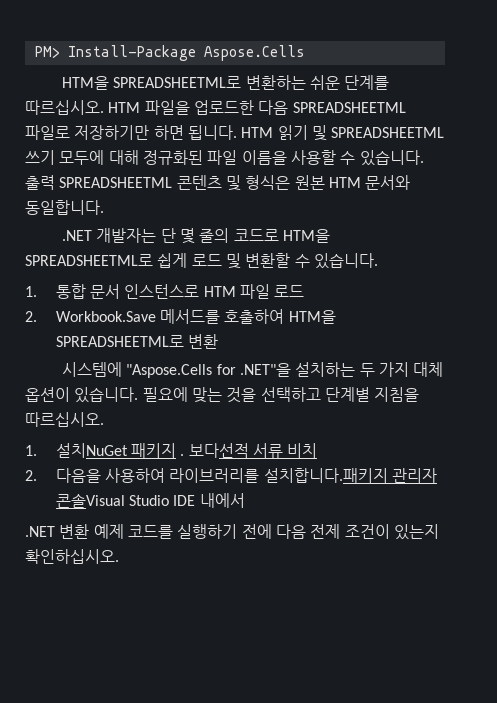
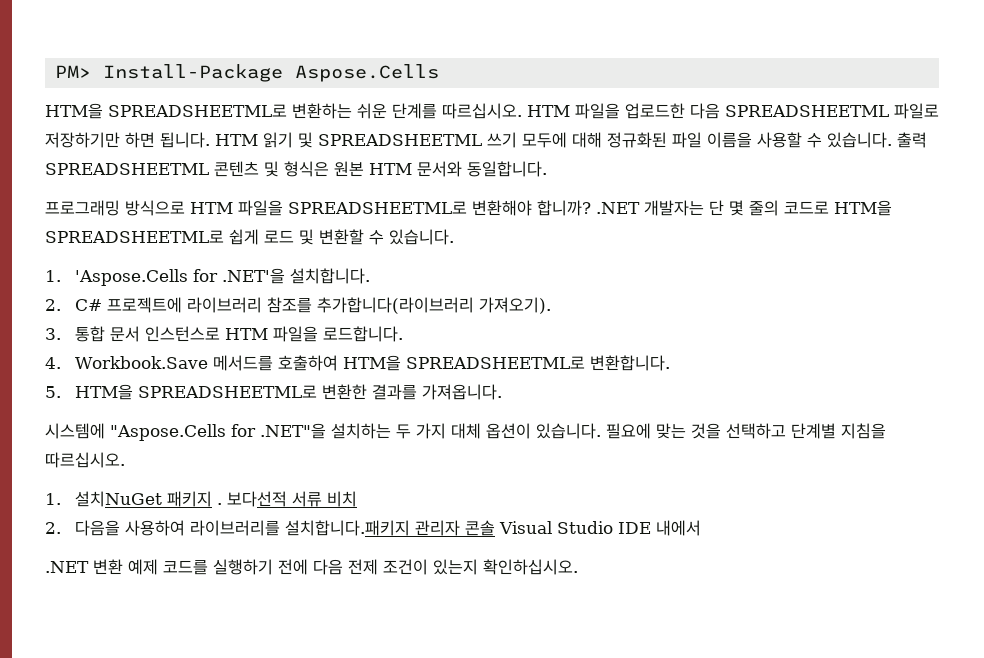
(104, 207) none -> [45,200,591,216] 프로그래밍 방식으로 HTM 파일을 SPREADSHEETML로 변환해야 합니까?
(37, 291) none -> [74,268,370,286] [45,297,551,314] [45,328,61,340] 'Aspose.Cells for .NET'을 설치합니다. // 2. C# 프로젝트에 라이브러리 참조를 추가합니다(라이브러리 가져오기). // 3.
[239,284,305,299] [25,311,37,322] 파일 로드 // 2. -> [272,326,403,342] [45,357,61,369] 파일을 로드합니다. // 4.
[187,334,218,349] 변환 -> [589,355,670,371] [45,384,502,400] 변환합니다. // 5. HTM을 SPREADSHEETML로 변환한 결과를 가져옵니다.
[55,493,125,508] 콘솔Visual -> [464,520,552,536] 콘솔 Visual

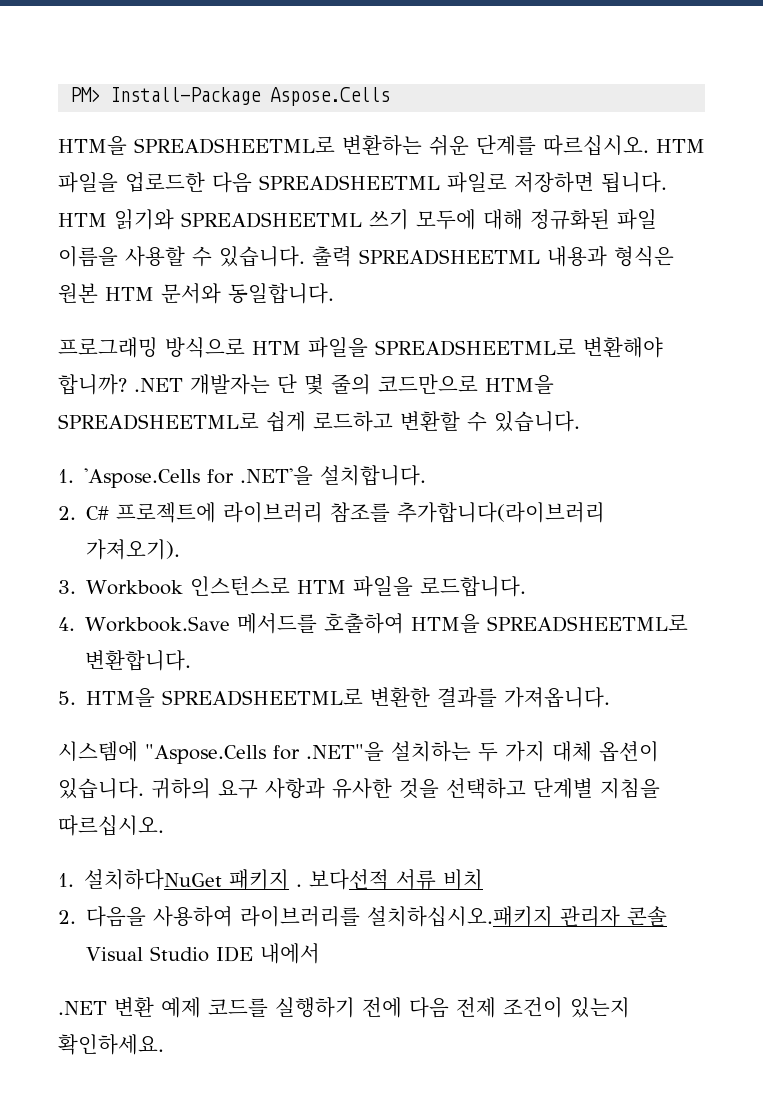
[45,132,313,148] 저장하기만 하면 됩니다. HTM 읽기 및 -> [514,172,667,193] [58,209,174,230] 저장하면 됩니다. HTM 읽기와
[214,161,279,177] 콘텐츠 및 -> [547,246,607,267] 내용과
[784,201,829,214] 코드로 -> [378,374,478,394] 코드만으로
[264,229,314,245] 로드 및 -> [313,411,393,432] 로드하고
[74,326,140,342] 통합 문서 -> [86,580,184,595] Workbook
[606,423,686,439] 필요에 맞는 -> [151,778,392,799] 귀하의 요구 사항과 유사한
[74,491,162,507] 설치NuGet -> [84,869,223,890] 설치하다NuGet
[284,520,410,536] 설치합니다.패키지 -> [367,906,554,927] 설치하십시오.패키지
[483,559,578,575] 확인하십시오. -> [58,1034,164,1055] 확인하세요.

